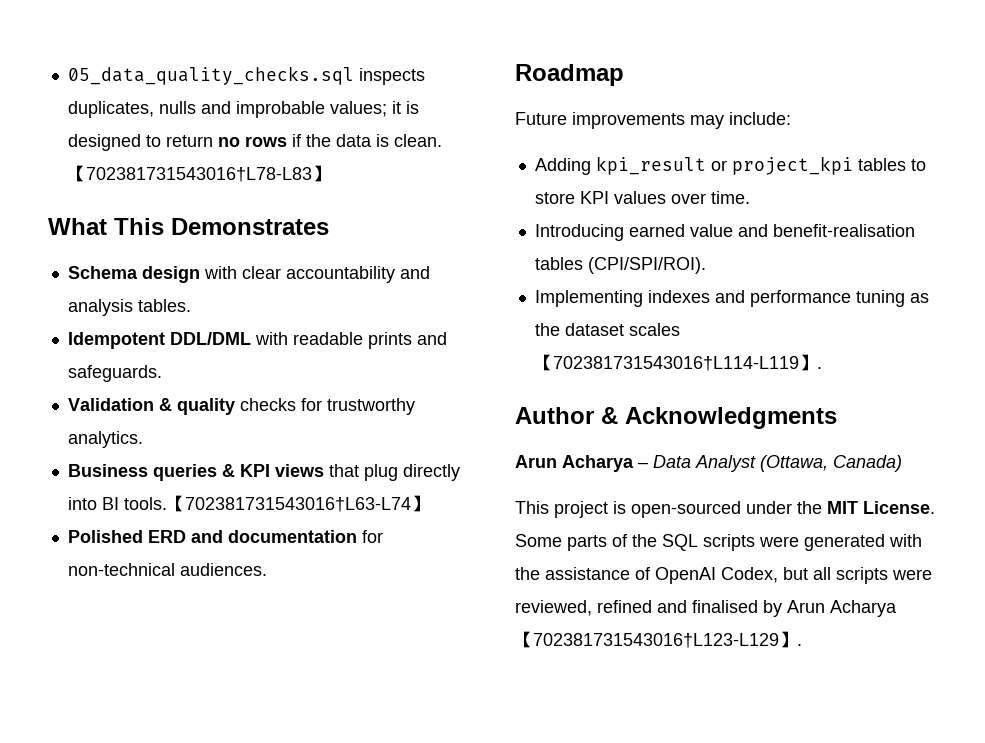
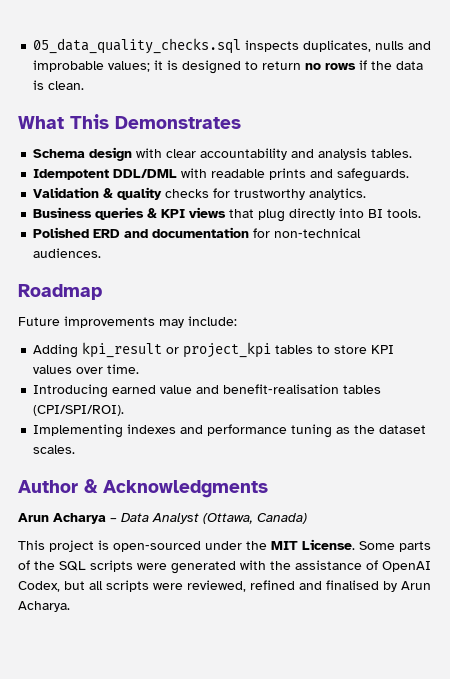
[67,165,330,182] 【702381731543016†L78-L83】 -> (85, 85) none
[166,495,429,512] 【702381731543016†L63-L74】 -> (422, 213) none
[628,323,680,336] [534,354,822,371] scales【702381731543016†L114-L119】. -> [33,445,76,454] scales.
[830,600,897,617] [515,631,802,648] Acharya【702381731543016†L123-L129】. -> [18,601,70,612] Acharya.

